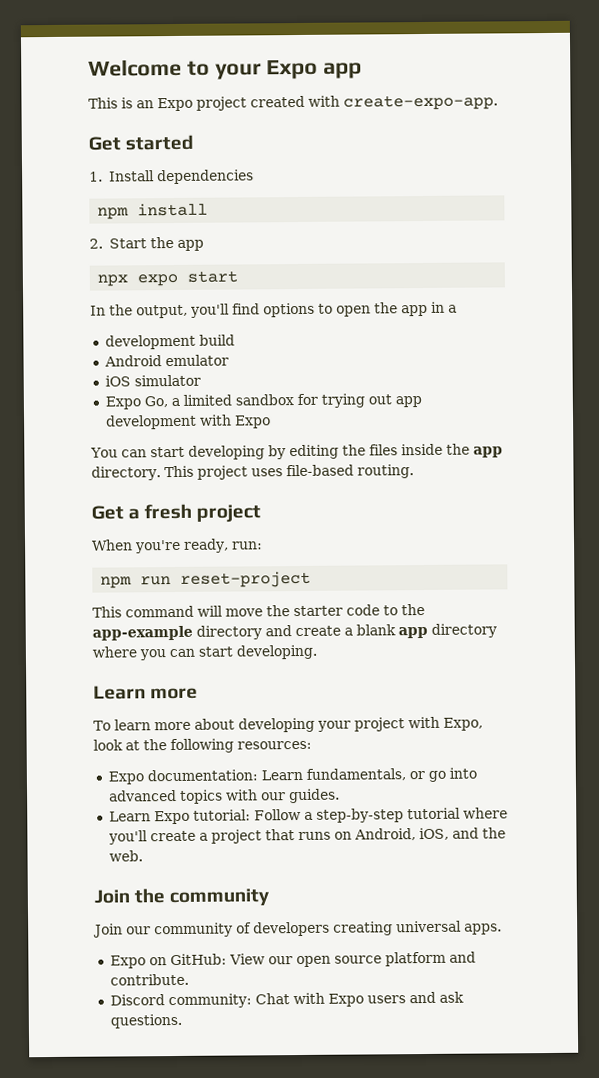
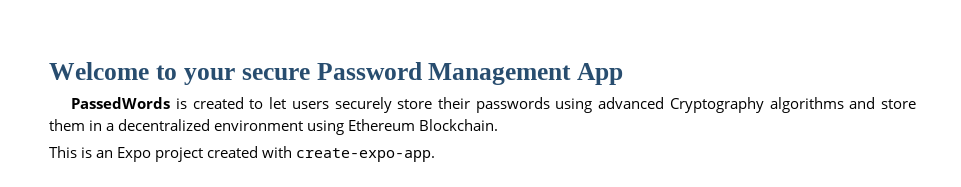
[266,59,363,80] Expo app -> [241,62,624,85] [71,97,917,113] [49,119,499,135] secure Password Management App // PassedWords is created to let users securely store their passwords using advanced Cryptography algorithms and store them in a decentralized environment using Ethereum Blockchain.
[88,134,195,151] [89,169,254,185] [97,202,209,220] [89,237,204,251] [97,270,239,287] [90,301,457,319] [104,334,235,350] [103,354,229,367] [104,374,201,387] [104,393,422,410] [105,414,271,430] [90,443,503,460] [91,464,414,481] [91,503,262,523] [91,538,263,554] [100,570,312,589] [92,603,425,618] [92,623,497,641] [92,644,317,661] [93,685,199,700] [93,716,483,733] [93,738,312,754] [107,767,477,785] [108,788,340,804] [108,807,508,825] [107,827,506,845] [108,850,143,862] [94,888,270,907] [93,920,502,938] [109,951,476,969] [109,973,189,986] [109,991,464,1009] [109,1013,182,1029] // Get started // 1. Install dependencies // npm install // 2. Start the app // npx expo start // In the output, you'll find options to open the app in a // development build // Android emulator // iOS simulator // Expo Go, a limited sandbox for trying out app development with Expo // You can start developing by editing the files inside the app directory. This project uses file-based routing. // Get a fresh project // When you're ready, run: // npm run reset-project // This command will move the starter code to the app-example directory and create a blank app directory where you can start developing. // Learn more // To learn more about developing your project with Expo, look at the following resources: // Expo documentation: Learn fundamentals, or go into advanced topics with our guides. // Learn Expo tutorial: Follow a step-by-step tutorial where you'll create a project that runs on Android, iOS, and the web. // Join the community // Join our community of developers creating universal apps. // Expo on GitHub: View our open source platform and contribute. // Discord community: Chat with Expo users and ask questions. -> (436, 155) none

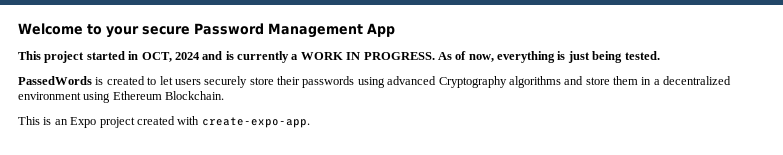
(624, 74) none -> [18,51,660,63] // This project started in OCT, 2024 and is currently a WORK IN PROGRESS. As of now, everything is just being tested.

